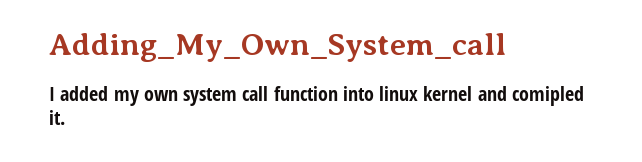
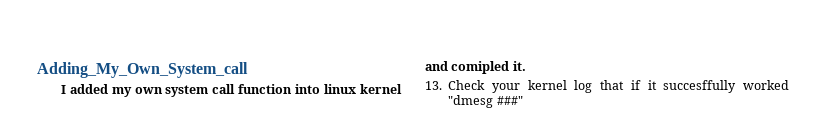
(65, 117) none -> [425,80,789,93] [448,95,523,108] // 13. Check your kernel log that if it succesffully worked "dmesg ###"

